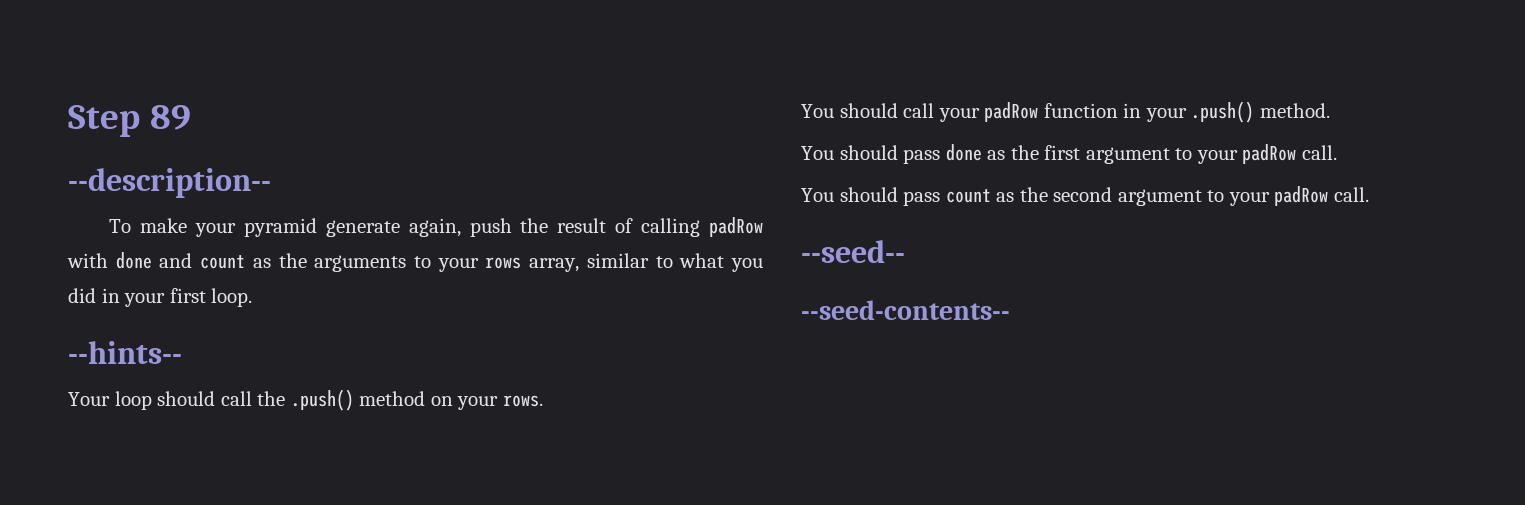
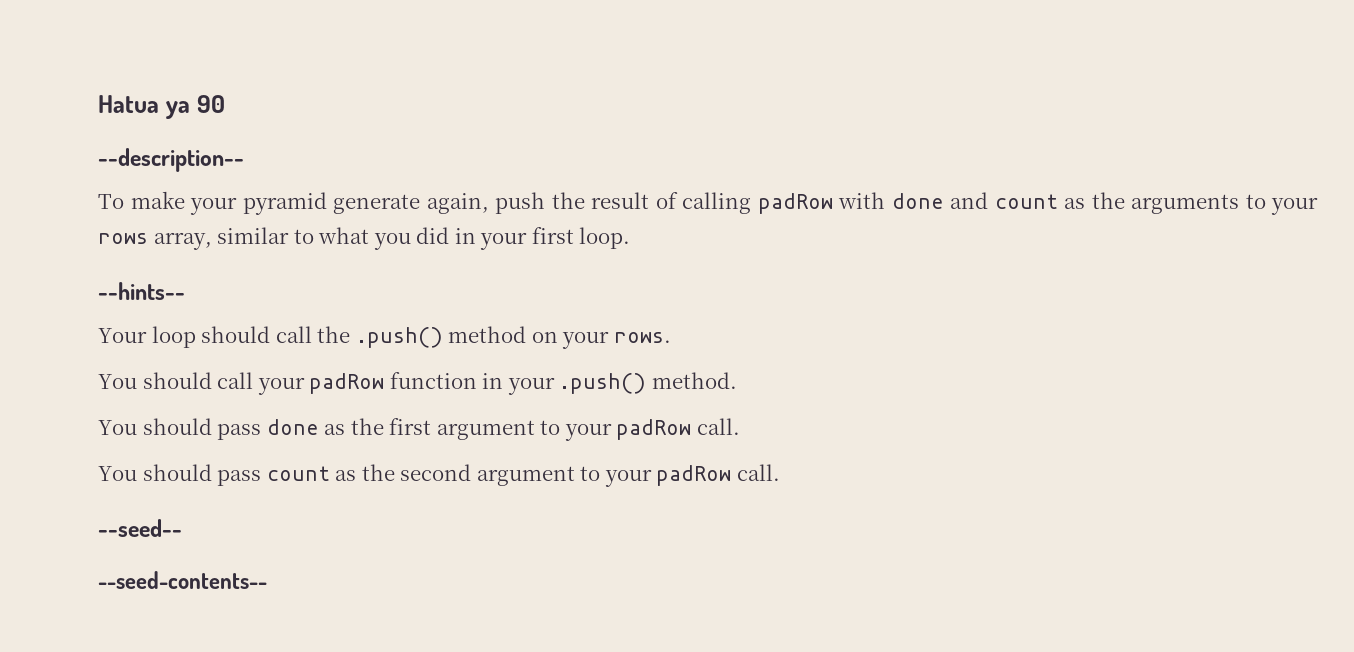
[68,105,191,137] Step 89 -> [98,95,225,119] Hatua ya 90

